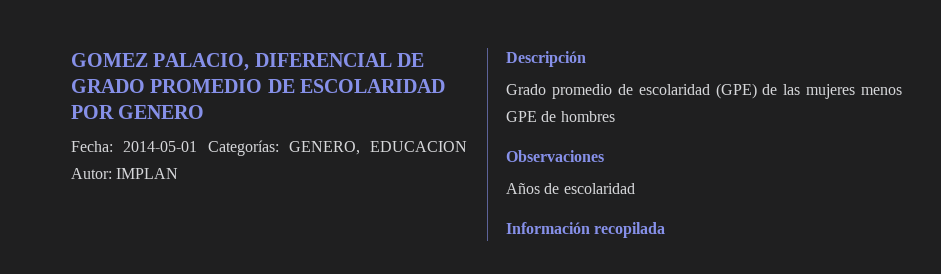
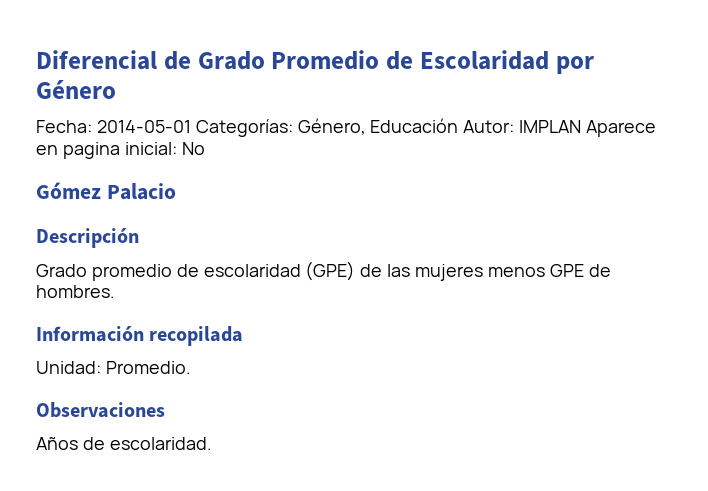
[71,53,425,71] [71,79,446,93] [71,105,205,119] GOMEZ PALACIO, DIFERENCIAL DE GRADO PROMEDIO DE ESCOLARIDAD POR GENERO -> [36,50,594,74] [36,80,116,99] Diferencial de Grado Promedio de Escolaridad por Género
[288,141,467,155] GENERO, EDUCACION -> [297,118,459,135] Género, Educación
(179, 173) none -> [586,120,657,137] [36,142,205,159] [36,182,176,200] Aparece en pagina inicial: No // Gómez Palacio
[560,111,615,122] hombres -> [36,285,115,298] [36,326,244,346] [36,361,191,374] hombres. // Información recopilada // Unidad: Promedio.
[563,183,635,194] [506,222,666,238] escolaridad // Información recopilada -> [109,437,212,450] escolaridad.

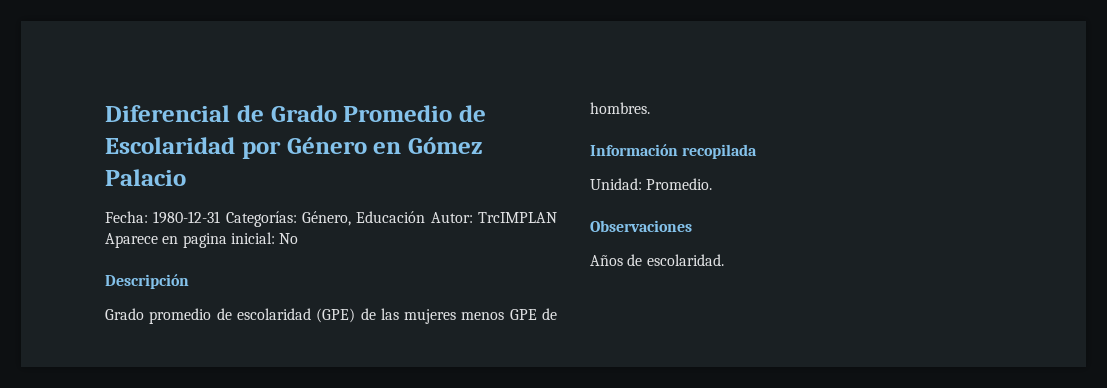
(116, 89) none -> [373,137,483,154] [105,169,186,186] en Gómez Palacio
[96,120,191,133] 2014-05-01 -> [153,211,221,224] 1980-12-31
[519,120,582,133] IMPLAN -> [478,212,557,223] TrcIMPLAN
[36,182,176,200] // Gómez Palacio -> (299, 238) none

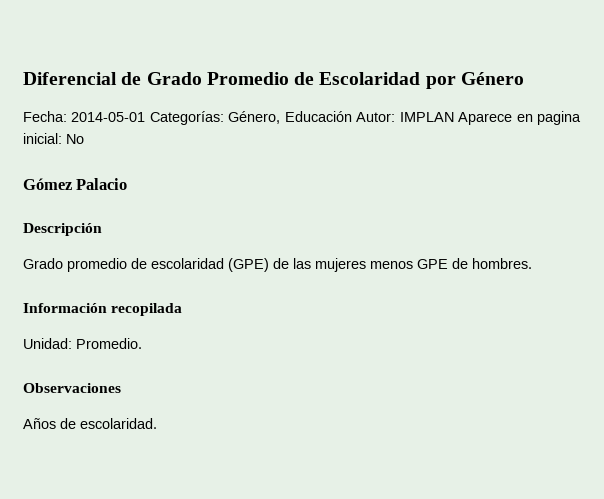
[373,137,483,154] [105,169,186,186] en Gómez Palacio -> (524, 78) none
[153,211,221,224] 1980-12-31 -> [71,112,146,122] 2014-05-01
[478,212,557,223] TrcIMPLAN -> [399,112,454,122] IMPLAN
(299, 238) none -> [23,178,128,190] // Gómez Palacio

